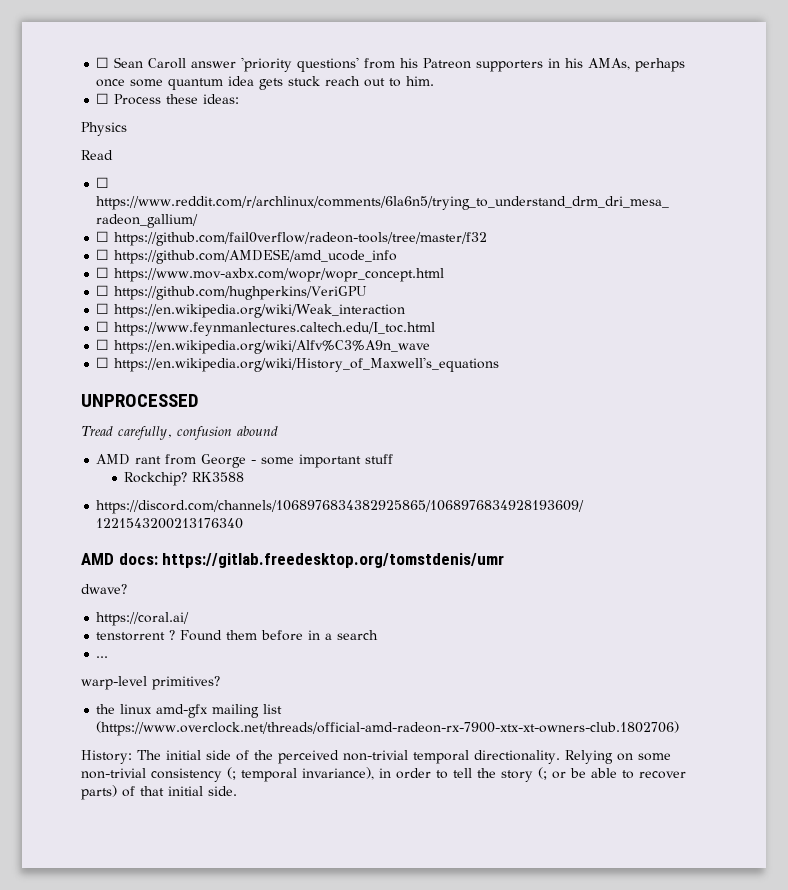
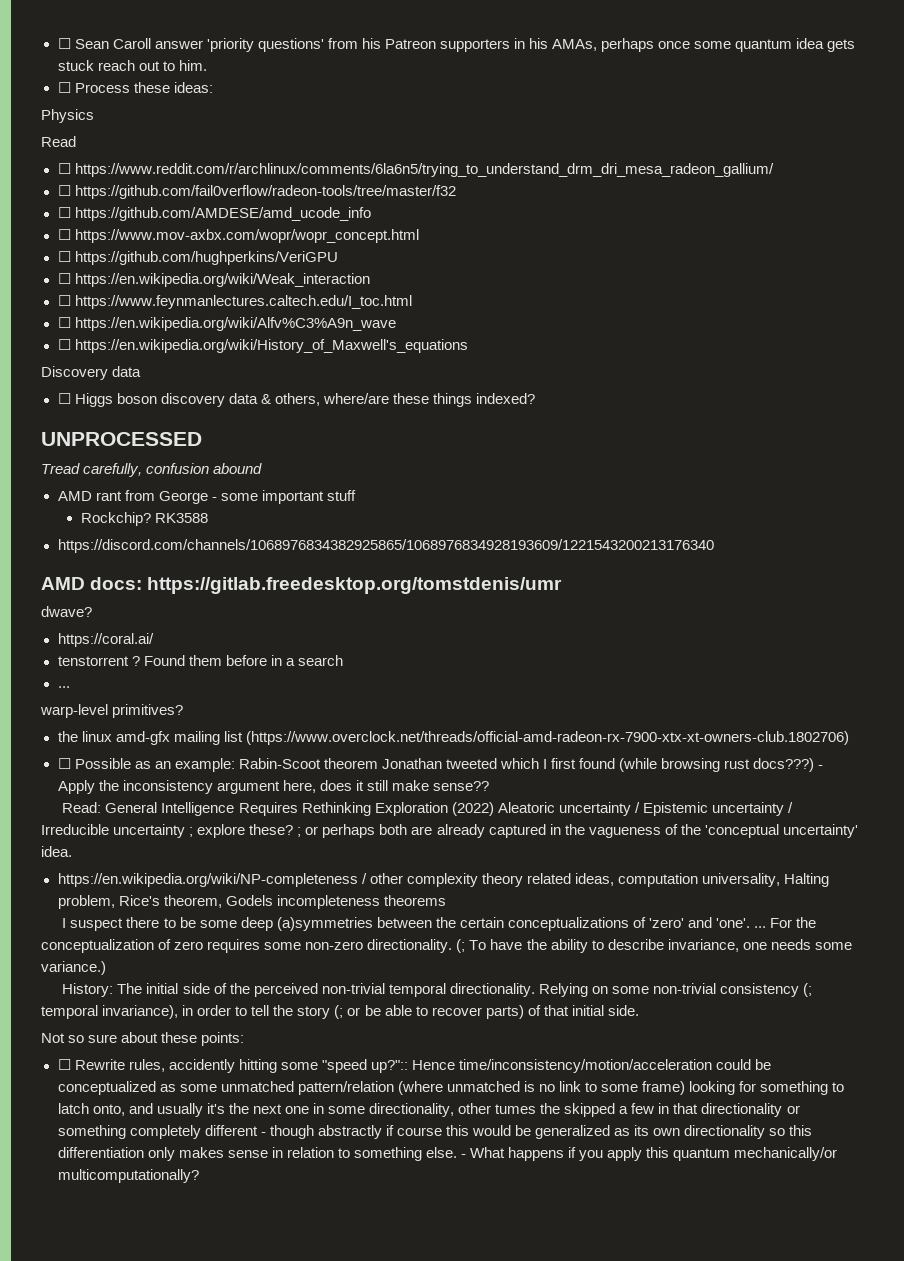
(500, 364) none -> [41,366,142,380] [57,393,535,407] // Discovery data // ☐ Higgs boson discovery data & others, where/are these things indexed?
(680, 728) none -> [57,758,824,772] [57,780,489,794] [62,802,793,816] [41,824,858,838] [41,846,72,857] [57,873,829,887] [57,895,446,909] [62,917,817,931] [41,939,852,953] [41,961,106,975] // ☐ Possible as an example: Rabin-Scoot theorem Jonathan tweeted which I first found (while browsing rust docs???) - Apply the inconsistency argument here, does it still make sense?? // Read: General Intelligence Requires Rethinking Exploration (2022) Aleatoric uncertainty / Epistemic uncertainty / Irreducible uncertainty ; explore these? ; or perhaps both are already captured in the vagueness of the 'conceptual uncertainty' idea. // https://en.wikipedia.org/wiki/NP-completeness / other complexity theory related ideas, computation universality, Halting problem, Rice's theorem, Godels incompleteness theorems // I suspect there to be some deep (a)symmetries between the certain conceptualizations of 'zero' and 'one'. ... For the conceptualization of zero requires some non-zero directionality. (; To have the ability to describe invariance, one needs some variance.)
(237, 791) none -> [41,1032,245,1046] [57,1059,772,1073] [57,1081,845,1095] [57,1103,800,1117] [57,1125,813,1139] [57,1147,838,1161] [57,1169,199,1183] // Not so sure about these points: // ☐ Rewrite rules, accidently hitting some "speed up?":: Hence time/inconsistency/motion/acceleration could be conceptualized as some unmatched pattern/relation (where unmatched is no link to some frame) looking for something to latch onto, and usually it's the next one in some directionality, other tumes the skipped a few in that directionality or something completely different - though abstractly if course this would be generalized as its own directionality so this differentiation only makes sense in relation to something else. - What happens if you apply this quantum mechanically/or multicomputationally?

